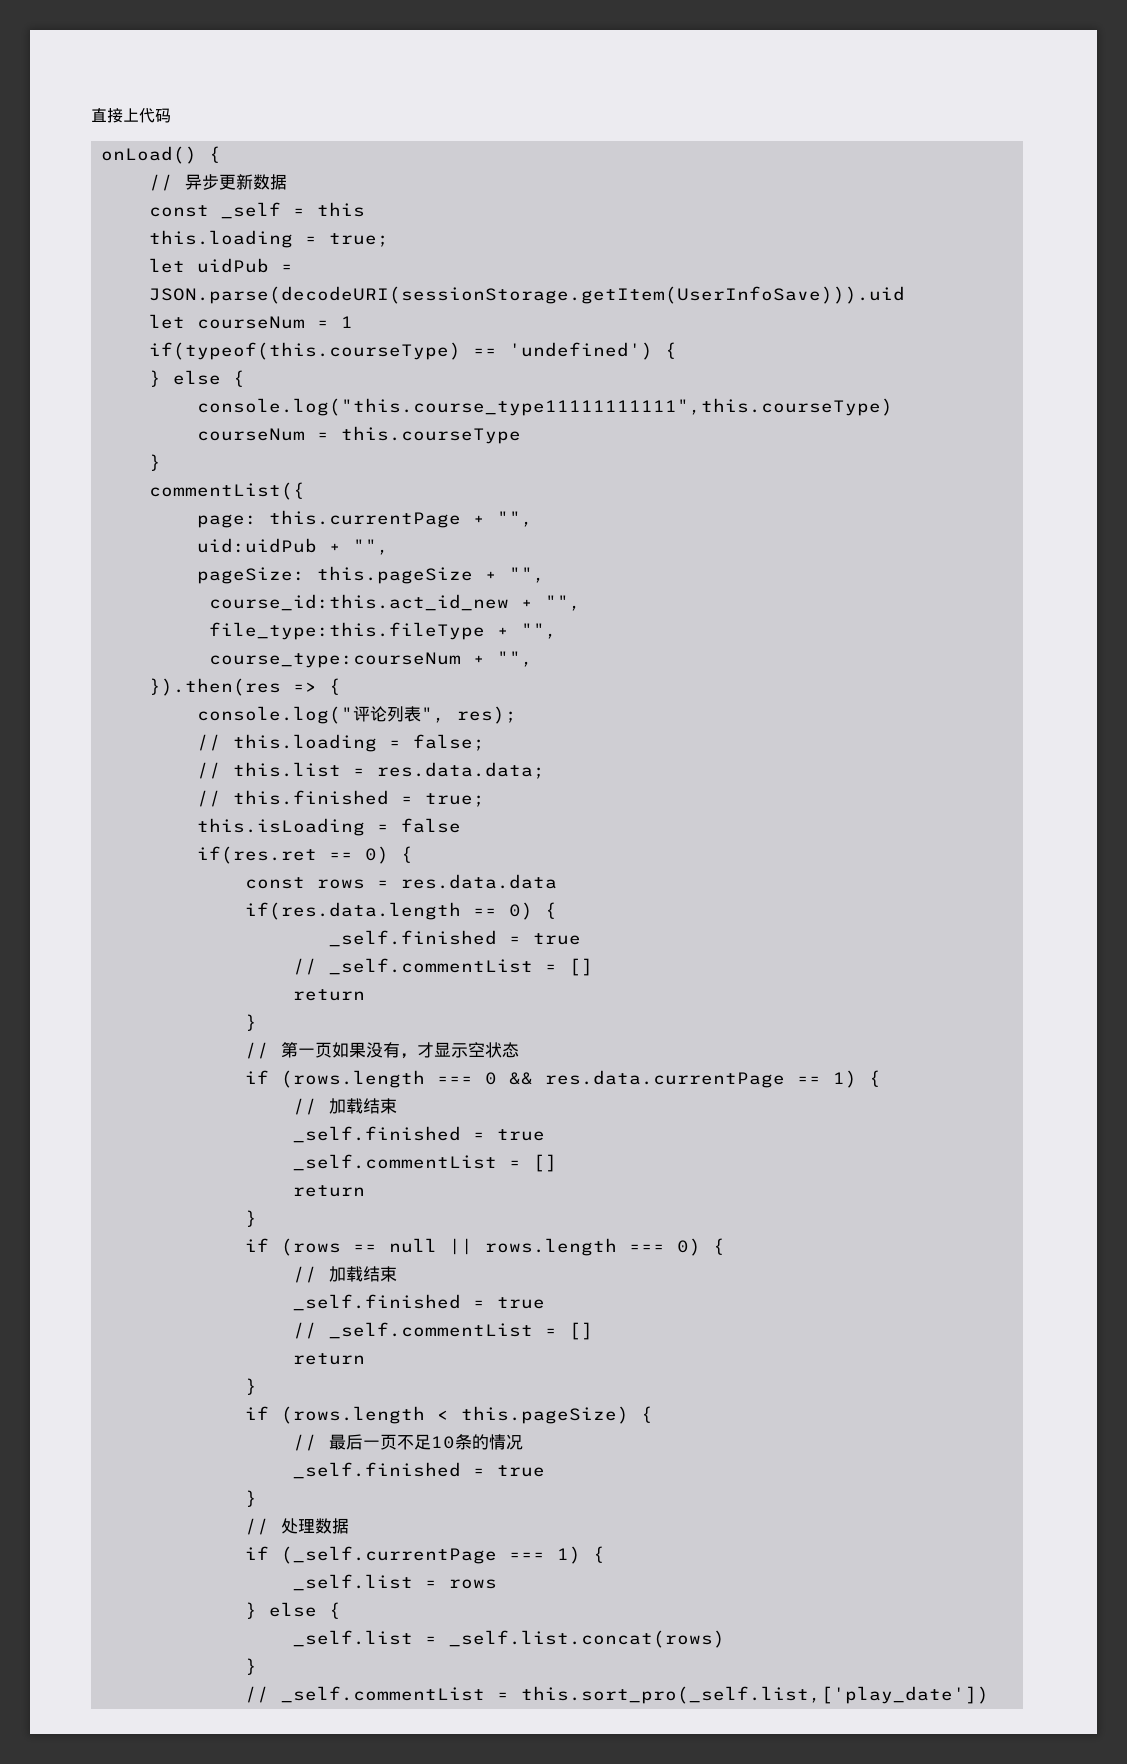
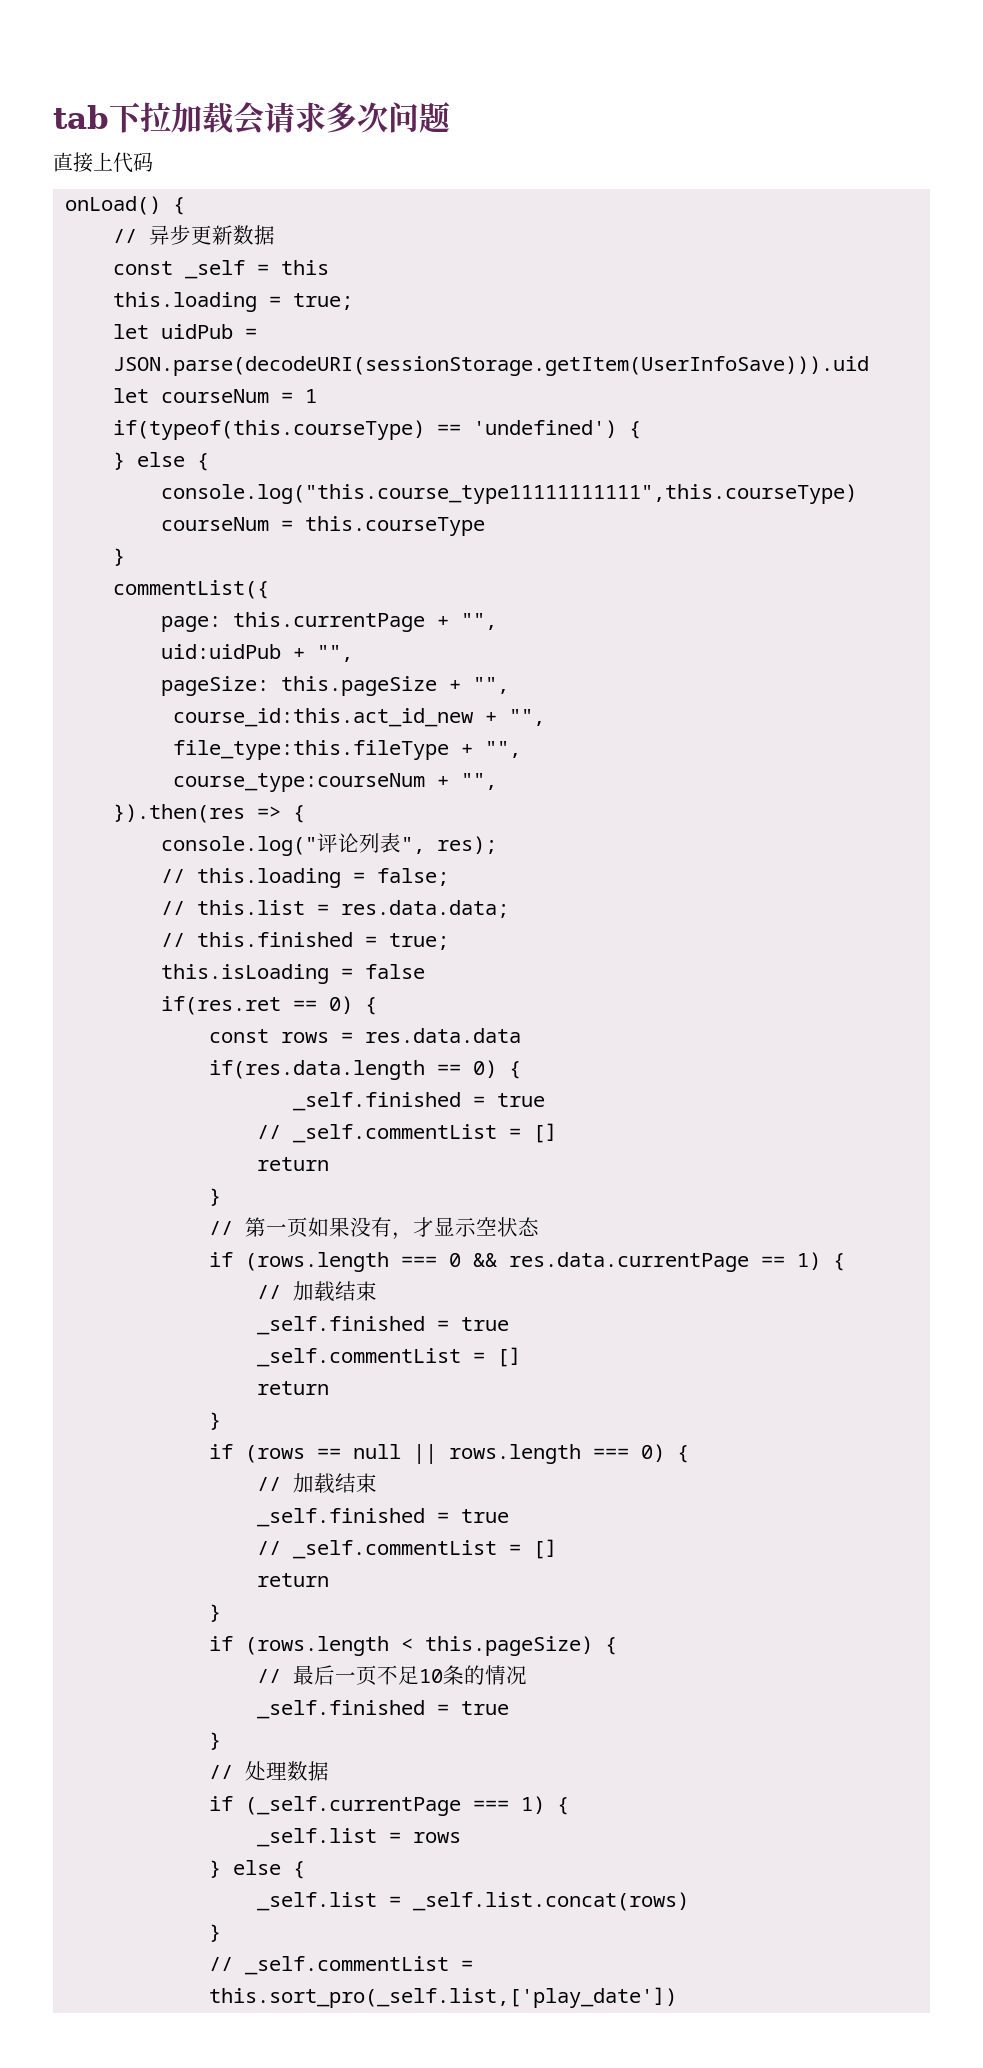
(91, 115) none -> [53,102,450,135] tab下拉加载会请求多次问题 //

